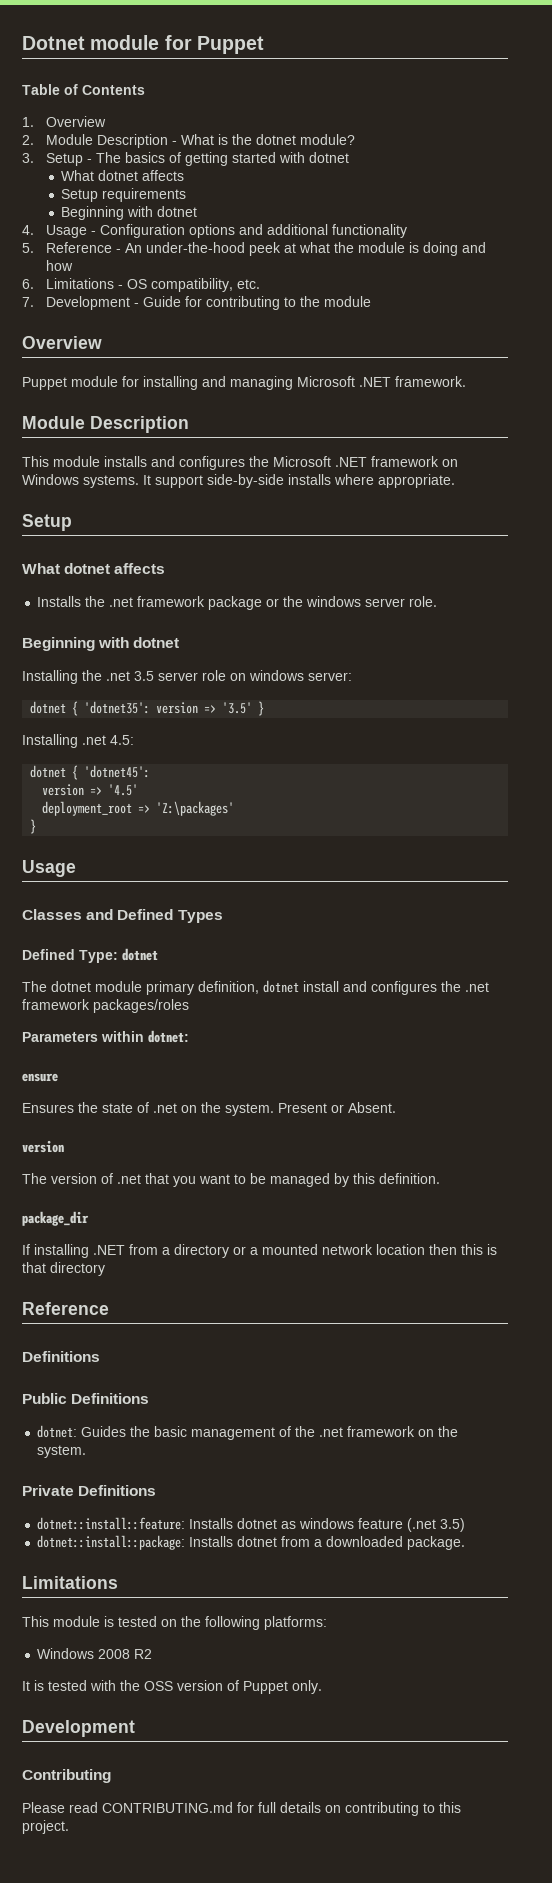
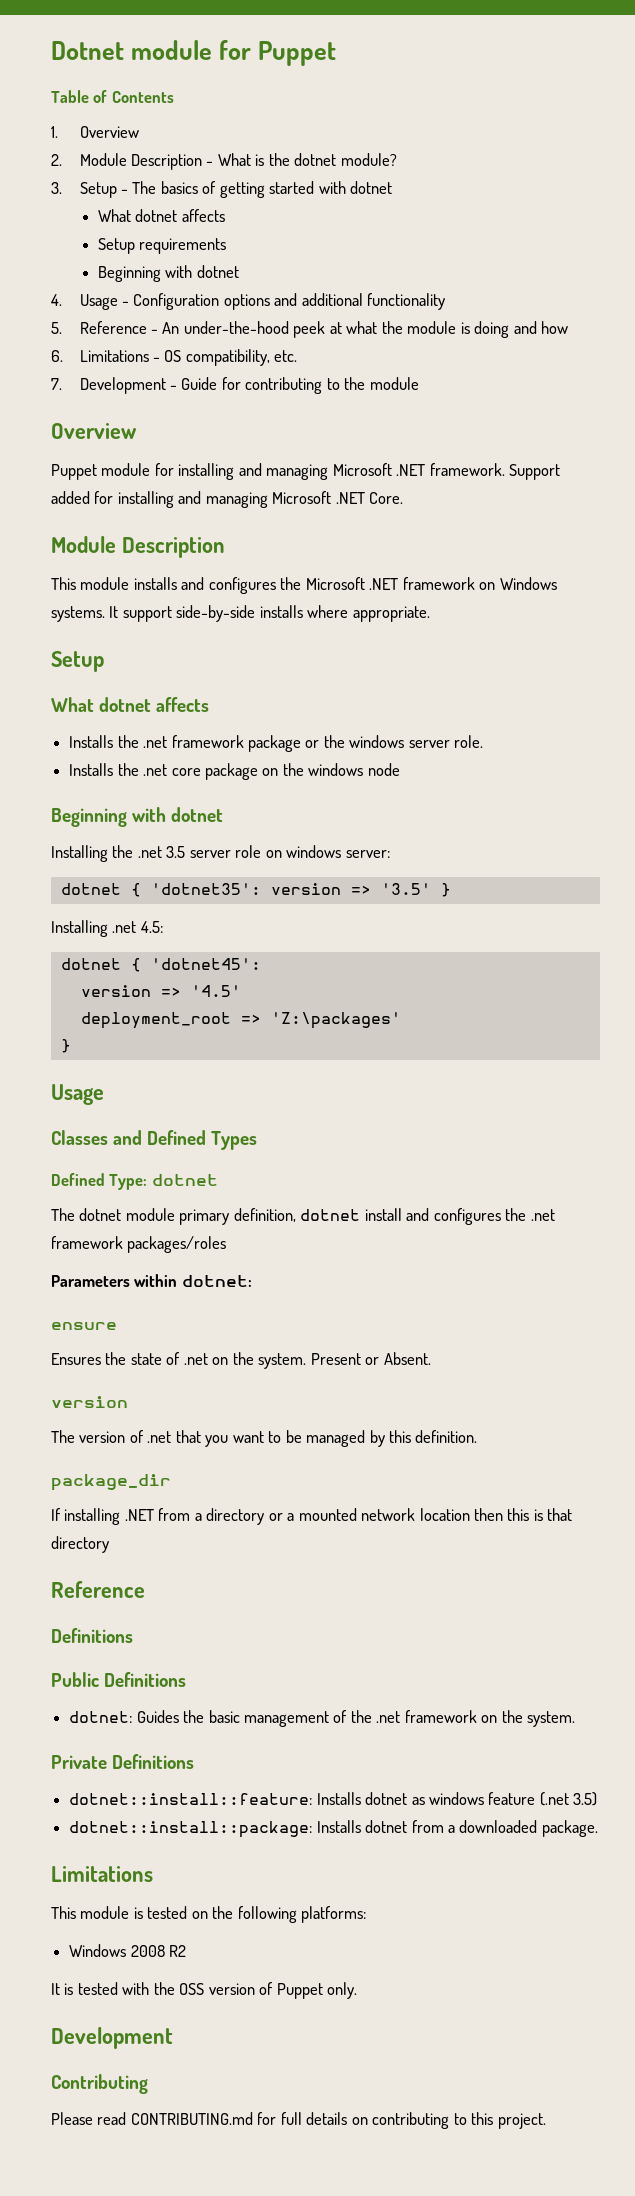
(466, 381) none -> [509,464,561,480] [51,491,404,508] Support added for installing and managing Microsoft .NET Core.
(438, 601) none -> [69,763,400,780] // Installs the .net core package on the windows node

